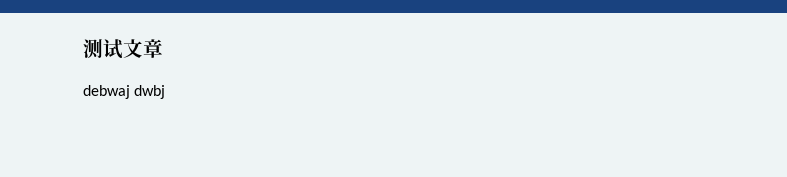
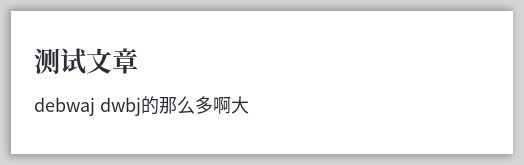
(166, 92) none -> [140,96,249,115] 的那么多啊大

